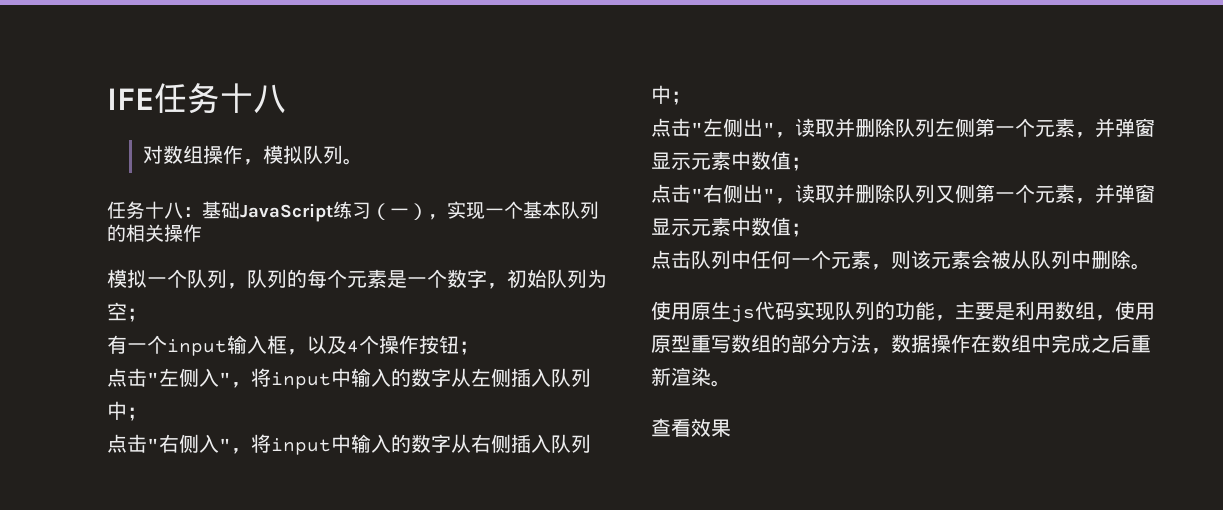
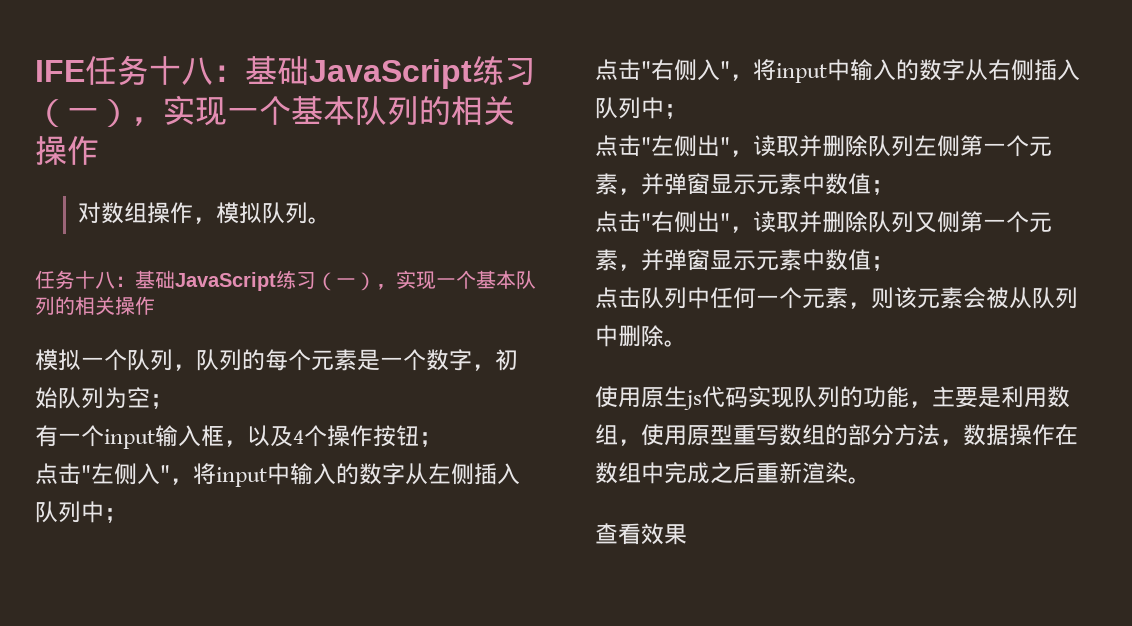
(286, 99) none -> [213,56,536,89] [35,95,515,127] [35,136,99,165] ：基础JavaScript练习（一），实现一个基本队列的相关操作

